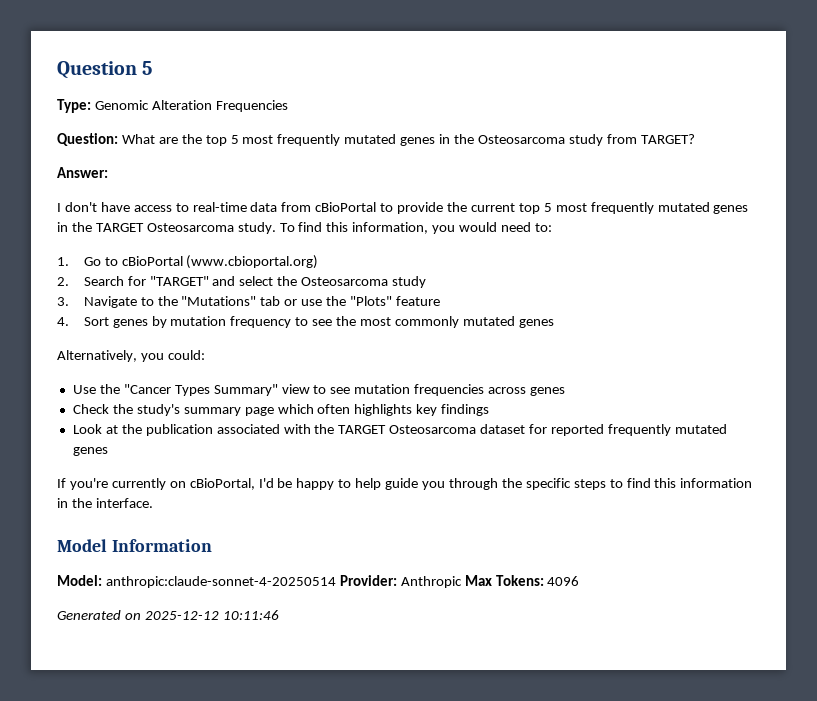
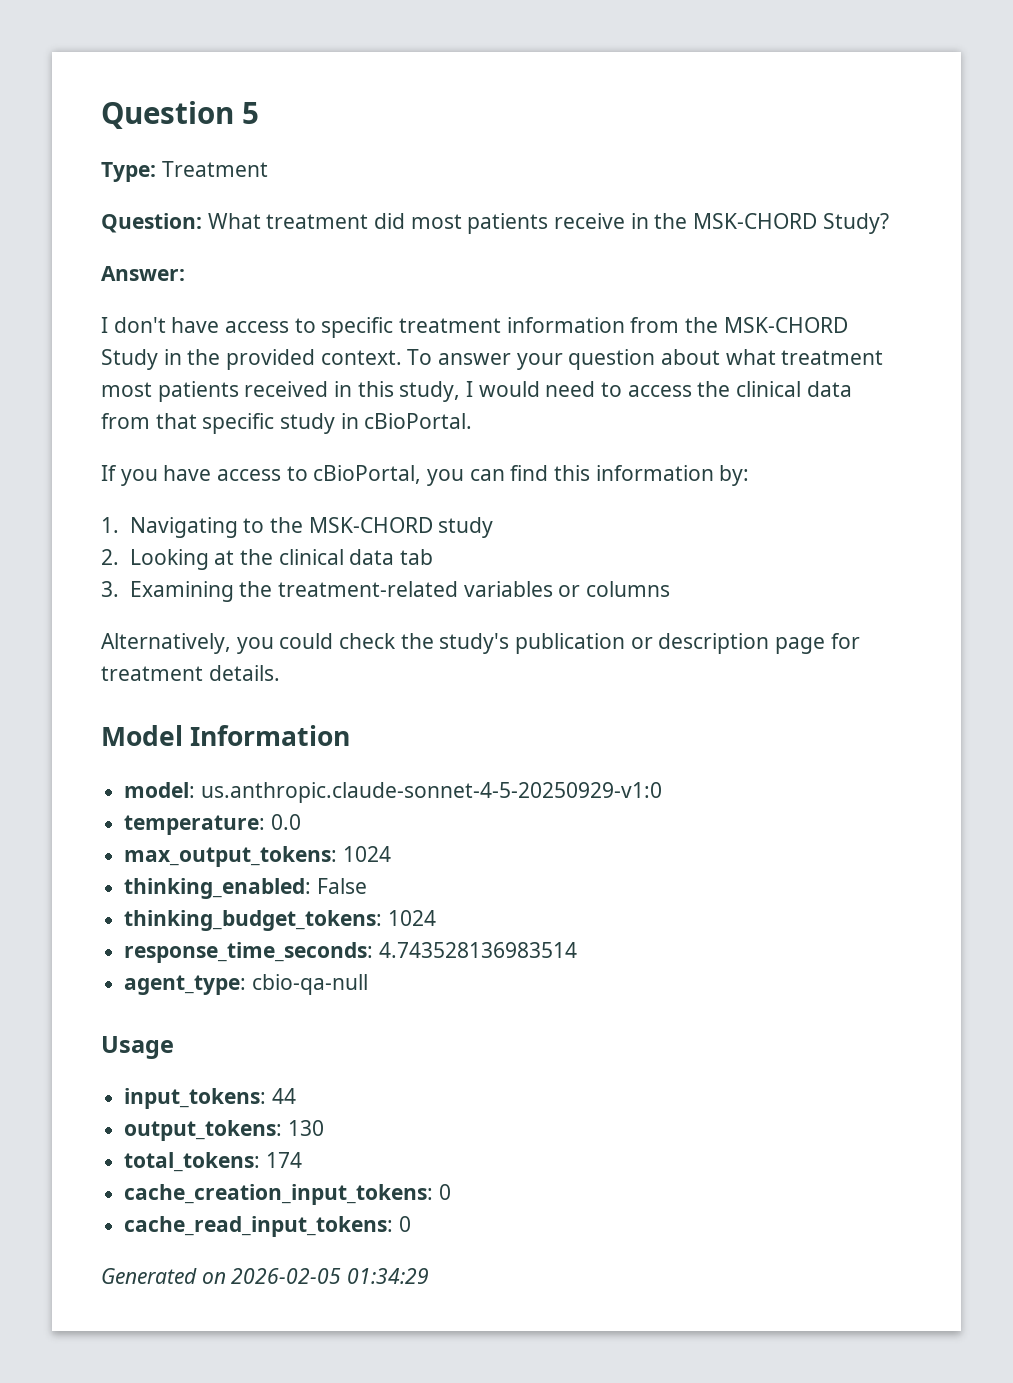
[94,100,288,112] Genomic Alteration Frequencies -> [161,161,268,177] Treatment
[158,134,695,146] are the top 5 most frequently mutated genes in the Osteosarcoma study from TARGET? -> [266,213,889,234] treatment did most patients receive in the MSK-CHORD Study?
[192,202,749,214] [57,222,552,234] [57,255,319,269] [57,276,427,288] [57,296,440,308] [57,316,554,328] [57,350,205,362] [72,384,566,396] [72,404,490,416] [72,424,727,436] [72,447,108,456] [57,478,753,490] [57,498,153,508] [57,539,212,552] [57,575,580,588] real-time data from cBioPortal to provide the current top 5 most frequently mutated genes in the TARGET Osteosarcoma study. To find this information, you would need to: // 1. Go to cBioPortal (www.cbioportal.org) // 2. Search for "TARGET" and select the Osteosarcoma study // 3. Navigate to the "Mutations" tab or use the "Plots" feature // 4. Sort genes by mutation frequency to see the most commonly mutated genes // Alternatively, you could: // Use the "Cancer Types Summary" view to see mutation frequencies across genes // Check the study's summary page which often highlights key findings // Look at the publication associated with the TARGET Osteosarcoma dataset for reported frequently mutated genes // If you're currently on cBioPortal, I'd be happy to help guide you through the specific steps to find this information in the interface. // Model Information // Model: anthropic:claude-sonnet-4-20250514 Provider: Anthropic Max Tokens: 4096 -> [321,317,848,338] [101,349,884,370] [101,381,852,402] [101,413,473,434] [101,465,750,486] [101,517,494,538] [101,549,433,570] [101,581,670,602] [101,633,860,654] [101,665,280,681] [101,725,351,746] [124,782,662,803] [124,814,301,835] [124,846,391,867] [124,878,367,899] [124,910,436,931] [124,942,577,963] [124,974,368,995] [101,1036,174,1059] [124,1088,296,1109] [124,1120,324,1141] [124,1152,302,1172] [124,1184,451,1205] [124,1216,411,1237] specific treatment information from the MSK-CHORD Study in the provided context. To answer your question about what treatment most patients received in this study, I would need to access the clinical data from that specific study in cBioPortal. // If you have access to cBioPortal, you can find this information by: // 1. Navigating to the MSK-CHORD study // 2. Looking at the clinical data tab // 3. Examining the treatment-related variables or columns // Alternatively, you could check the study's publication or description page for treatment details. // Model Information // model: us.anthropic.claude-sonnet-4-5-20250929-v1:0 // temperature: 0.0 // max_output_tokens: 1024 // thinking_enabled: False // thinking_budget_tokens: 1024 // response_time_seconds: 4.743528136983514 // agent_type: cbio-qa-null // Usage // input_tokens: 44 // output_tokens: 130 // total_tokens: 174 // cache_creation_input_tokens: 0 // cache_read_input_tokens: 0
[144,610,279,620] 2025-12-12 10:11:46 -> [231,1268,430,1284] 2026-02-05 01:34:29

